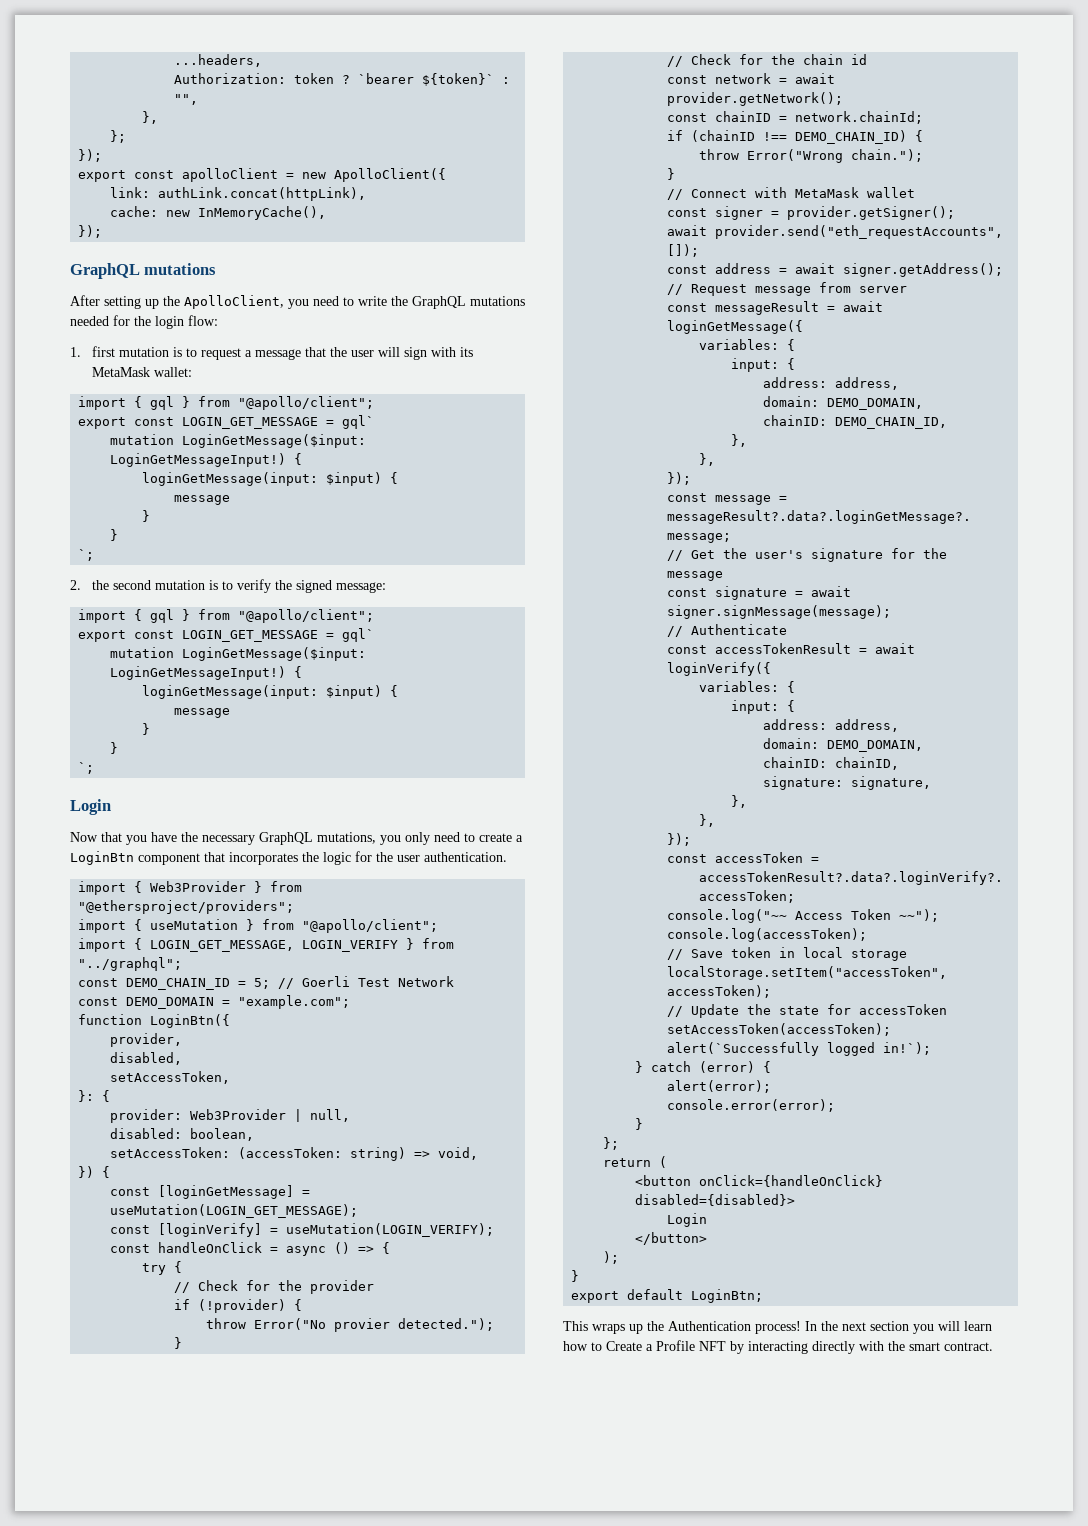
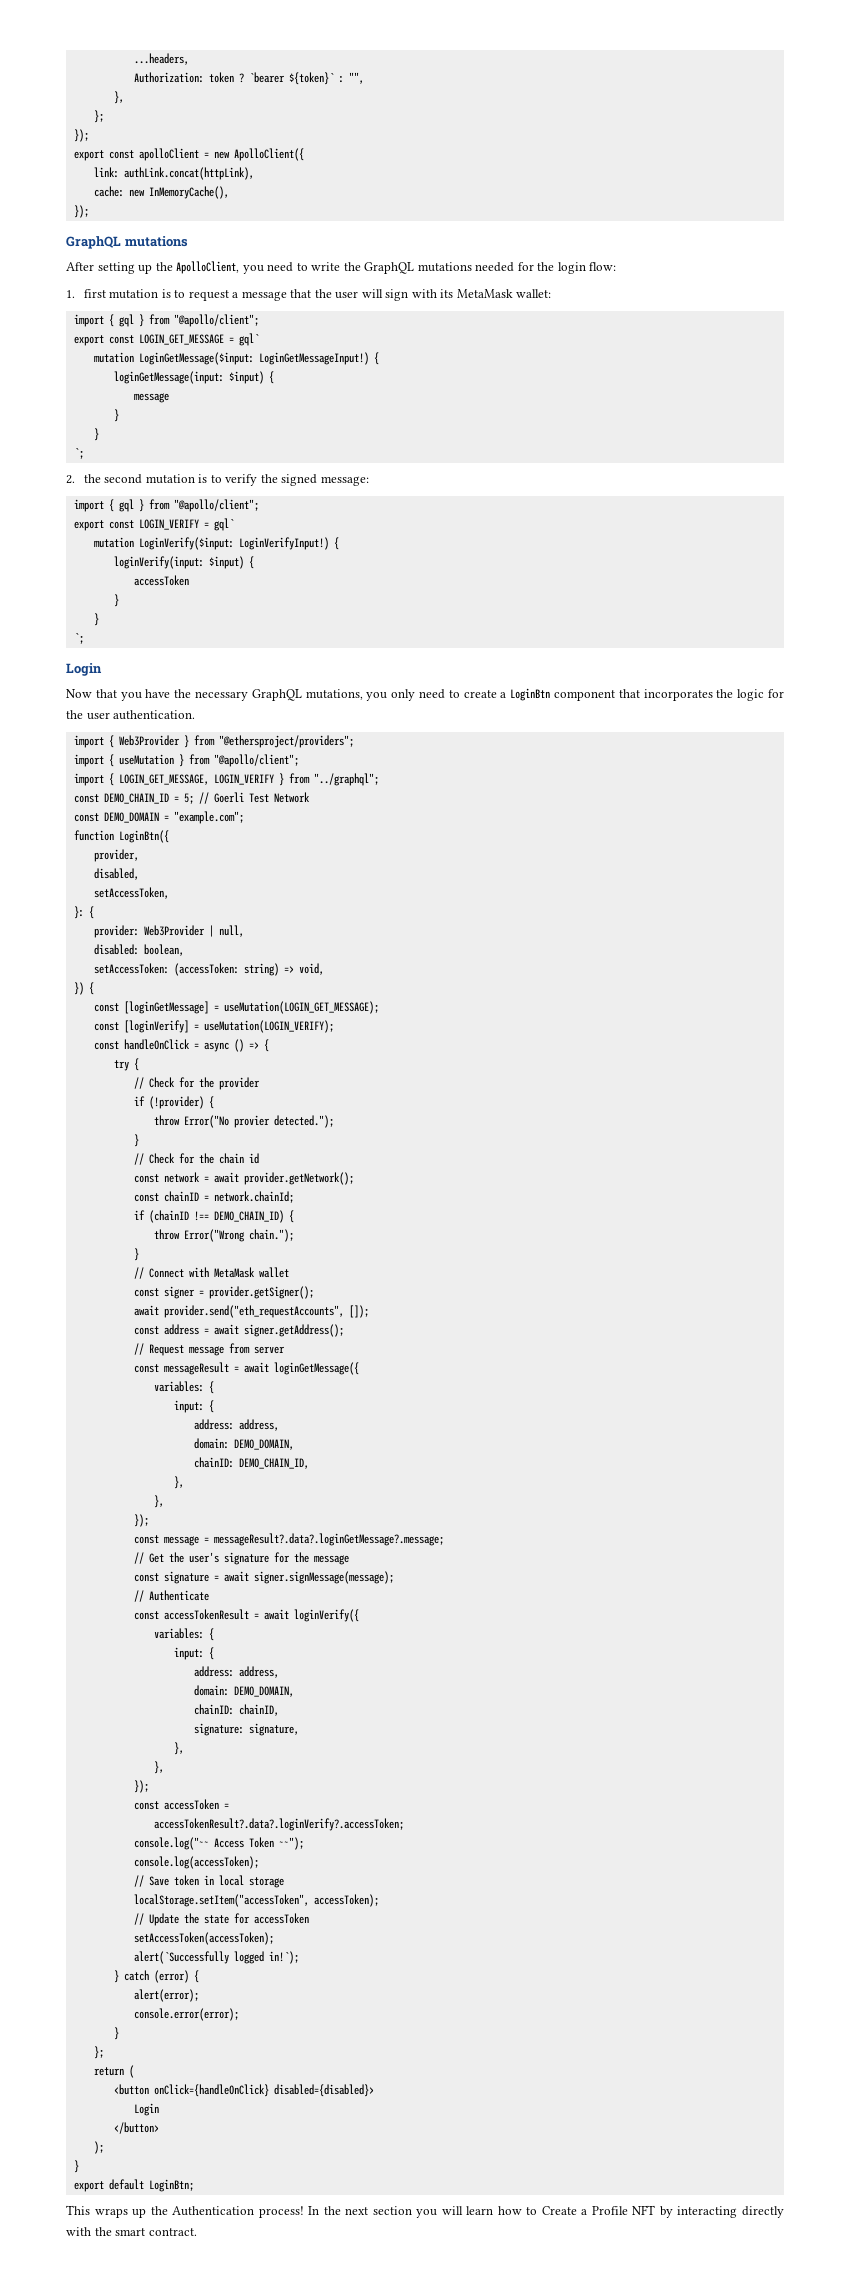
[182,628,375,642] [110,647,367,661] [110,666,303,680] [142,685,399,699] [174,708,231,718] LOGIN_GET_MESSAGE = gql` // mutation LoginGetMessage($input: LoginGetMessageInput!) { // loginGetMessage(input: $input) { // message -> [138,518,234,531] [93,537,339,550] [113,556,254,569] [133,575,189,586] LOGIN_VERIFY = gql` // mutation LoginVerify($input: LoginVerifyInput!) { // loginVerify(input: $input) { // accessToken

